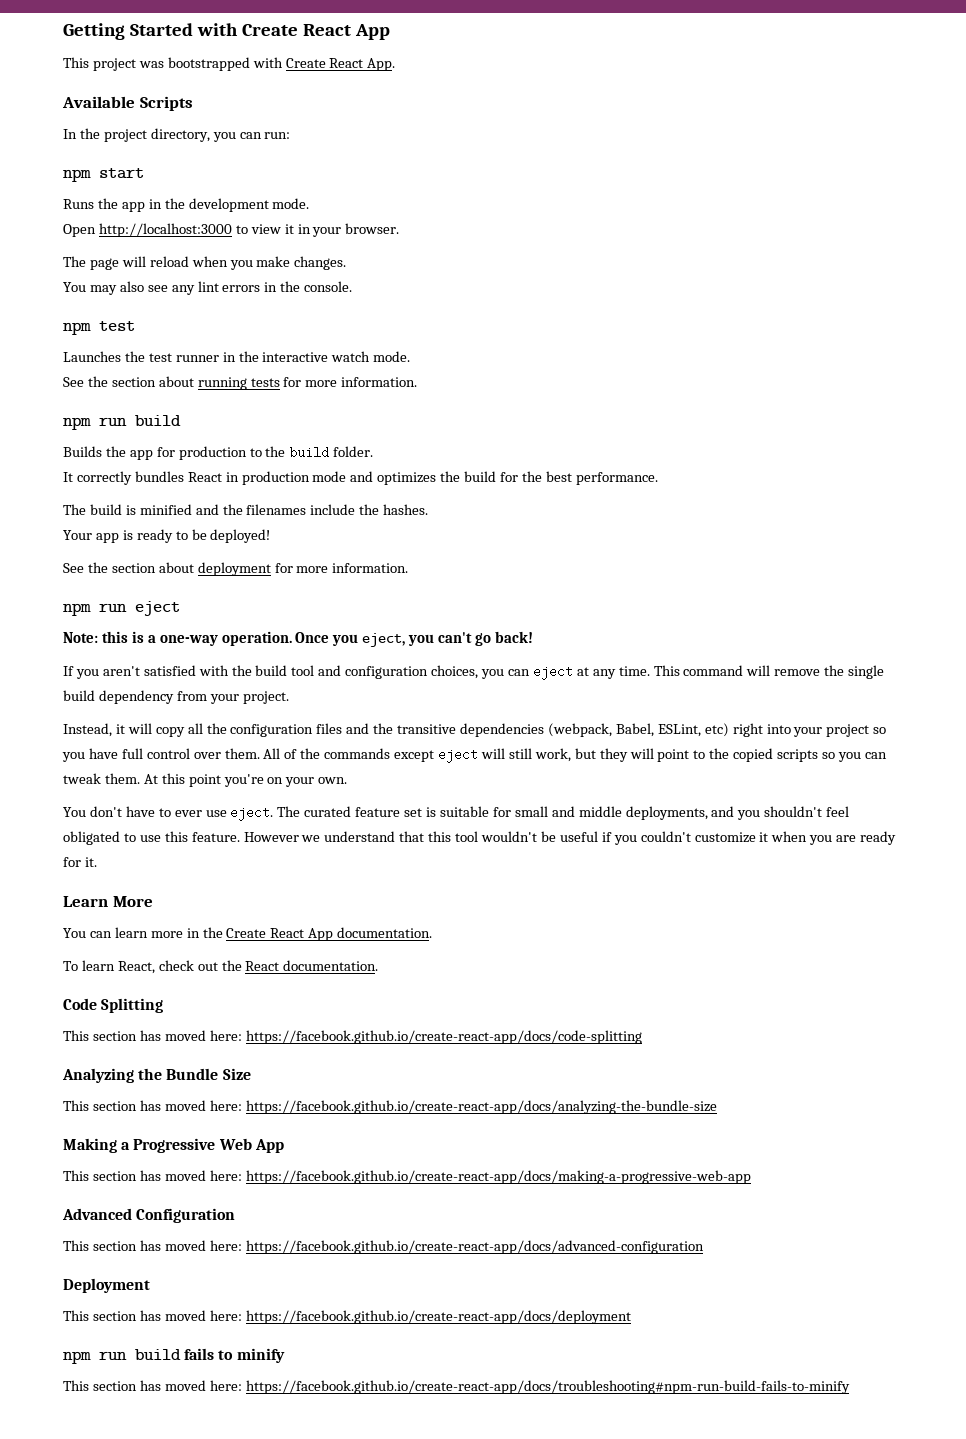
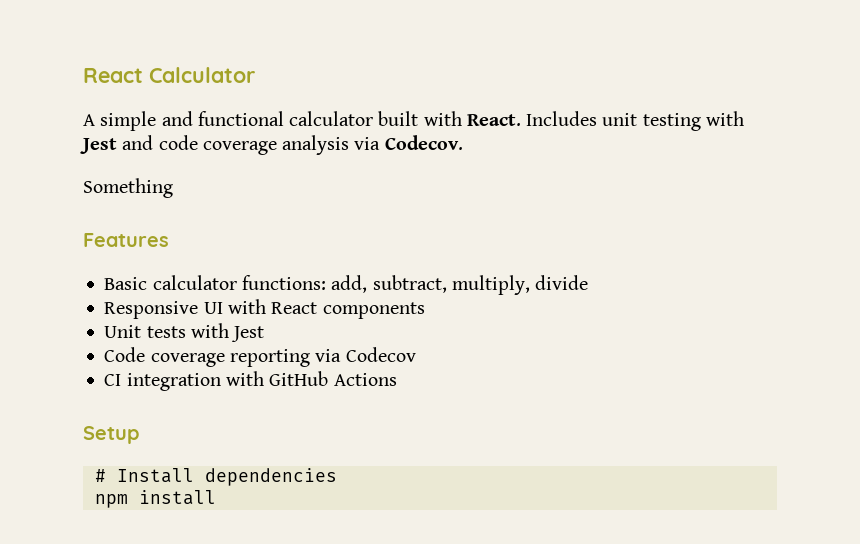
[63,23,390,40] [63,57,396,71] [62,96,193,111] [63,128,291,142] [63,168,144,182] [63,198,310,212] [63,223,400,237] [63,256,347,270] [63,281,353,295] [63,321,135,335] [63,351,411,362] [63,376,418,390] [63,415,181,430] [63,446,374,460] [63,471,658,485] [63,504,429,515] [63,529,271,543] [63,562,409,576] [63,601,180,616] [63,631,533,647] [63,665,885,680] [63,690,289,704] [63,723,887,737] [62,748,887,763] [63,773,348,787] [63,806,850,821] [63,831,897,845] [63,857,97,867] [63,896,153,907] [63,927,433,941] [63,960,379,974] [63,998,164,1013] [63,1030,642,1044] [62,1068,251,1083] [63,1100,717,1114] [63,1138,284,1153] [63,1170,751,1184] [62,1208,236,1223] [63,1240,704,1254] [63,1278,150,1293] [63,1310,631,1324] [63,1348,285,1364] [63,1380,850,1394] Getting Started with Create React App // This project was bootstrapped with Create React App. // Available Scripts // In the project directory, you can run: // npm start // Runs the app in the development mode. // Open http://localhost:3000 to view it in your browser. // The page will reload when you make changes. // You may also see any lint errors in the console. // npm test // Launches the test runner in the interactive watch mode. // See the section about running tests for more information. // npm run build // Builds the app for production to the build folder. // It correctly bundles React in production mode and optimizes the build for the best performance. // The build is minified and the filenames include the hashes. // Your app is ready to be deployed! // See the section about deployment for more information. // npm run eject // Note: this is a one-way operation. Once you eject, you can't go back! // If you aren't satisfied with the build tool and configuration choices, you can eject at any time. This command will remove the single build dependency from your project. // Instead, it will copy all the configuration files and the transitive dependencies (webpack, Babel, ESLint, etc) right into your project so you have full control over them. All of the commands except eject will still work, but they will point to the copied scripts so you can tweak them. At this point you're on your own. // You don't have to ever use eject. The curated feature set is suitable for small and middle deployments, and you shouldn't feel obligated to use this feature. However we understand that this tool wouldn't be useful if you couldn't customize it when you are ready for it. // Learn More // You can learn more in the Create React App documentation. // To learn React, check out the React documentation. // Code Splitting // This section has moved here: https://facebook.github.io/create-react-app/docs/code-splitting // Analyzing the Bundle Size // This section has moved here: https://facebook.github.io/create-react-app/docs/analyzing-the-bundle-size // Making a Progressive Web App // This section has moved here: https://facebook.github.io/create-react-app/docs/making-a-progressive-web-app // Advanced Configuration // This section has moved here: https://facebook.github.io/create-react-app/docs/advanced-configuration // Deployment // This section has moved here: https://facebook.github.io/create-react-app/docs/deployment // npm run build fails to minify // This section has moved here: https://facebook.github.io/create-react-app/docs/troubleshooting#npm-run-build-fails-to-minify -> [83,67,255,83] [83,111,744,131] [80,135,463,155] [83,178,173,198] [83,233,169,247] [104,275,589,295] [104,299,425,319] [104,323,265,342] [104,347,416,367] [104,371,397,391] [83,426,139,444] [94,468,337,486] [94,490,216,508] React Calculator // A simple and functional calculator built with React. Includes unit testing with Jest and code coverage analysis via Codecov. // Something // Features // Basic calculator functions: add, subtract, multiply, divide // Responsive UI with React components // Unit tests with Jest // Code coverage reporting via Codecov // CI integration with GitHub Actions // Setup // # Install dependencies // npm install

